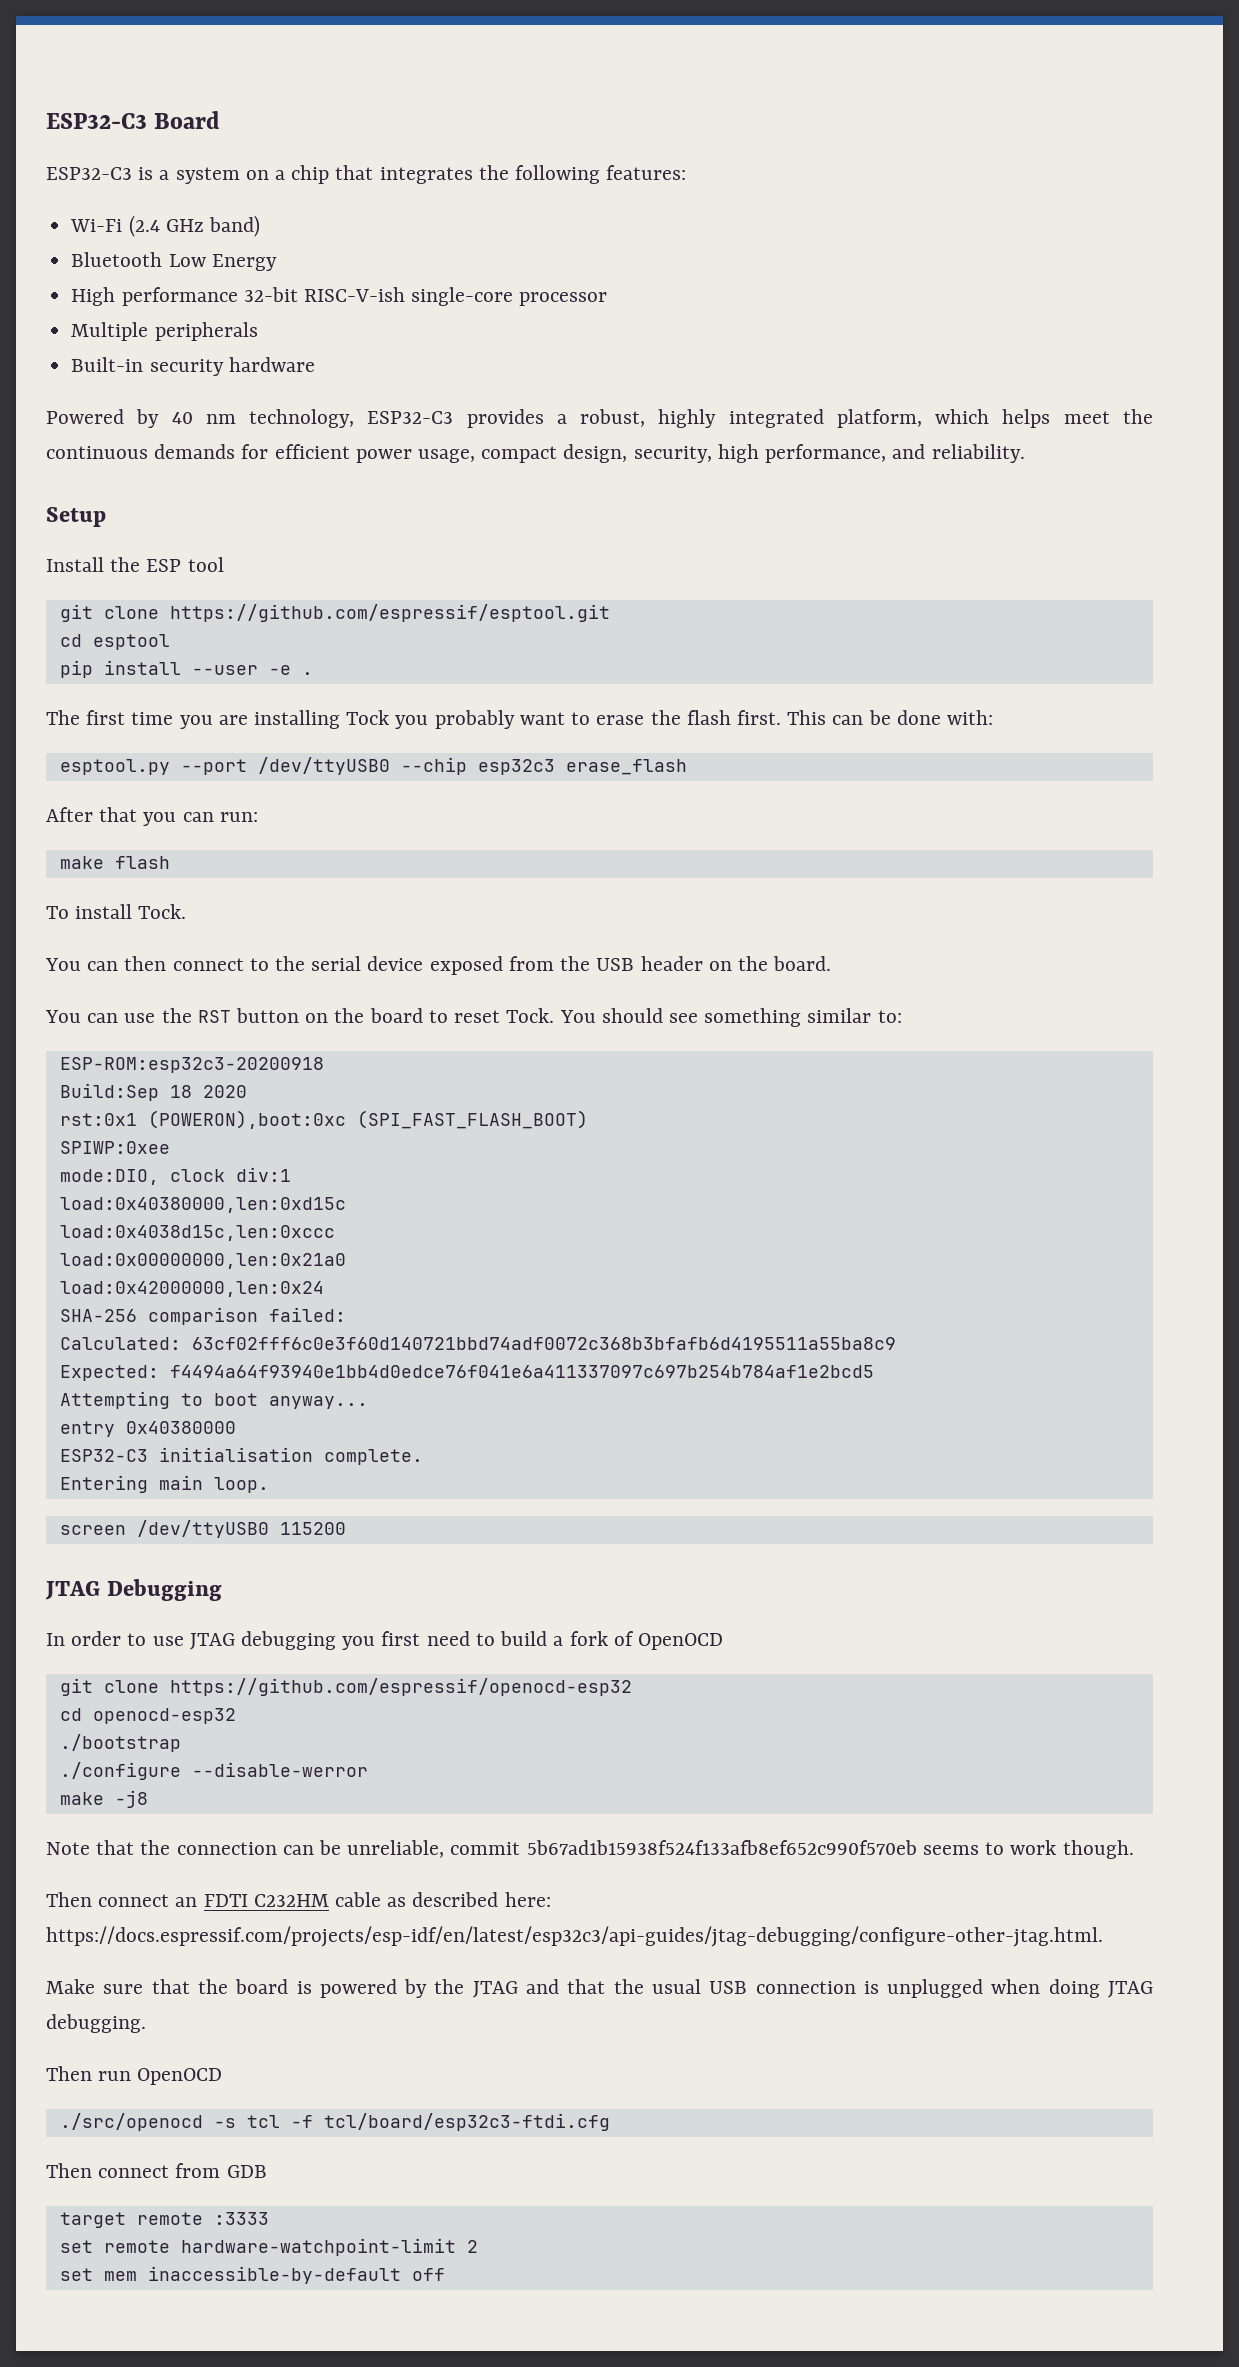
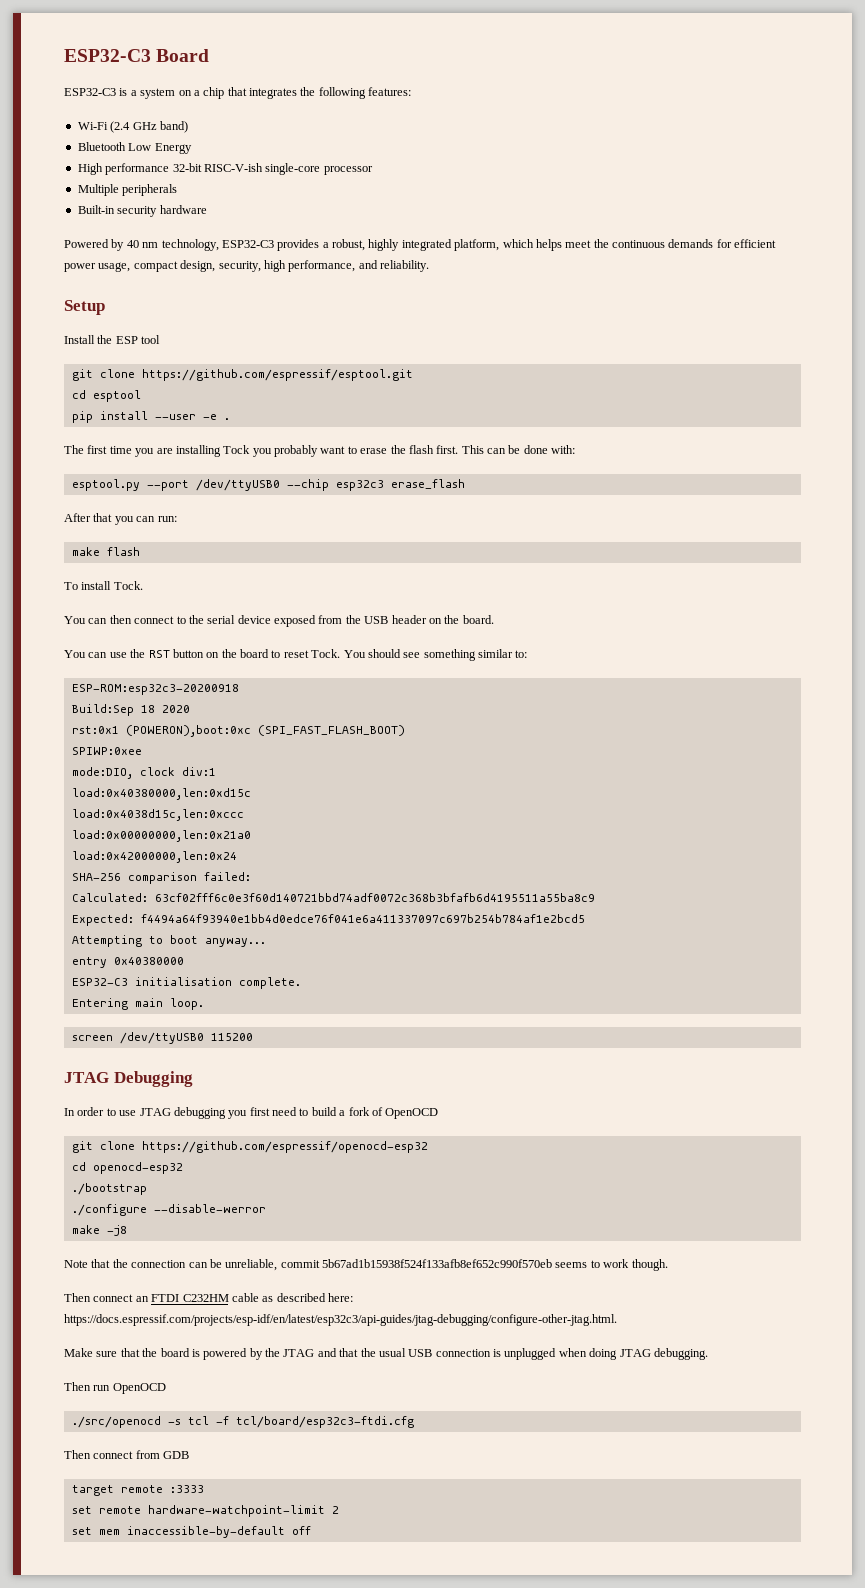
[203,1894,248,1907] FDTI -> [151,1294,180,1302] FTDI

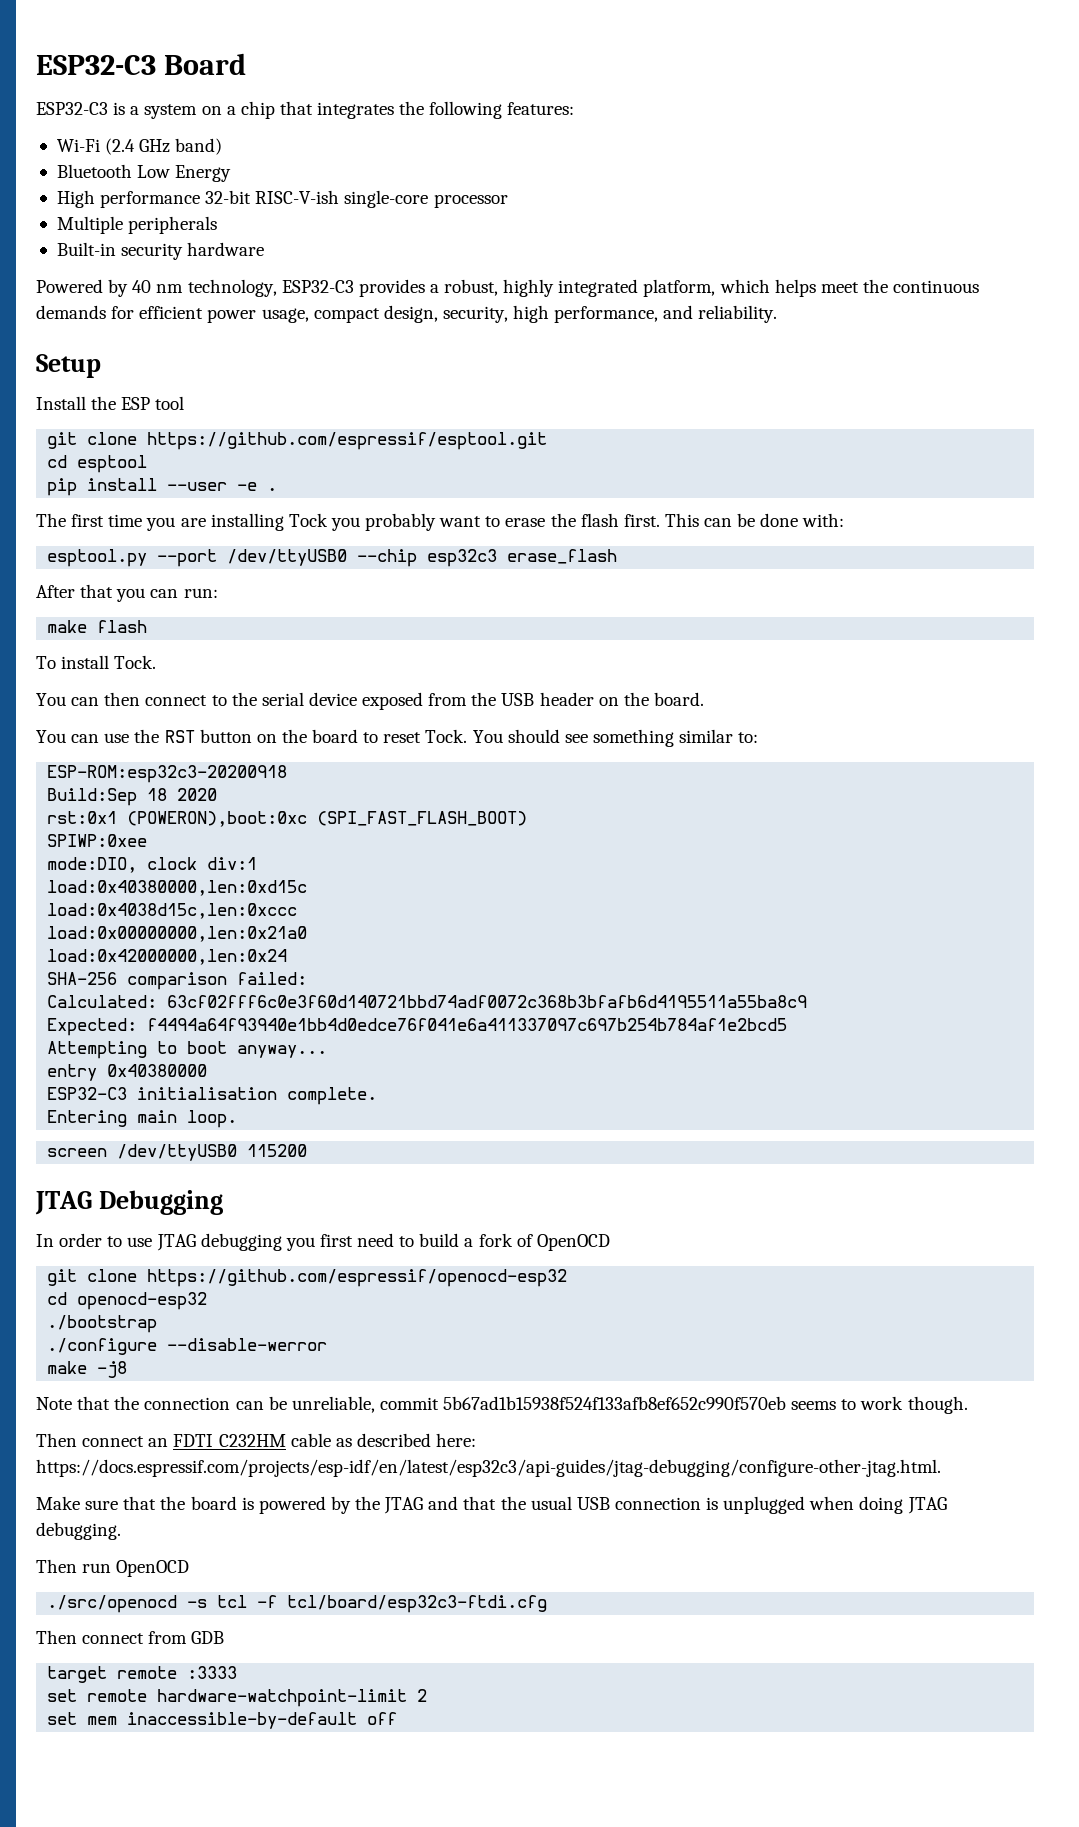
[151,1294,180,1302] FTDI -> [173,1434,214,1447] FDTI

